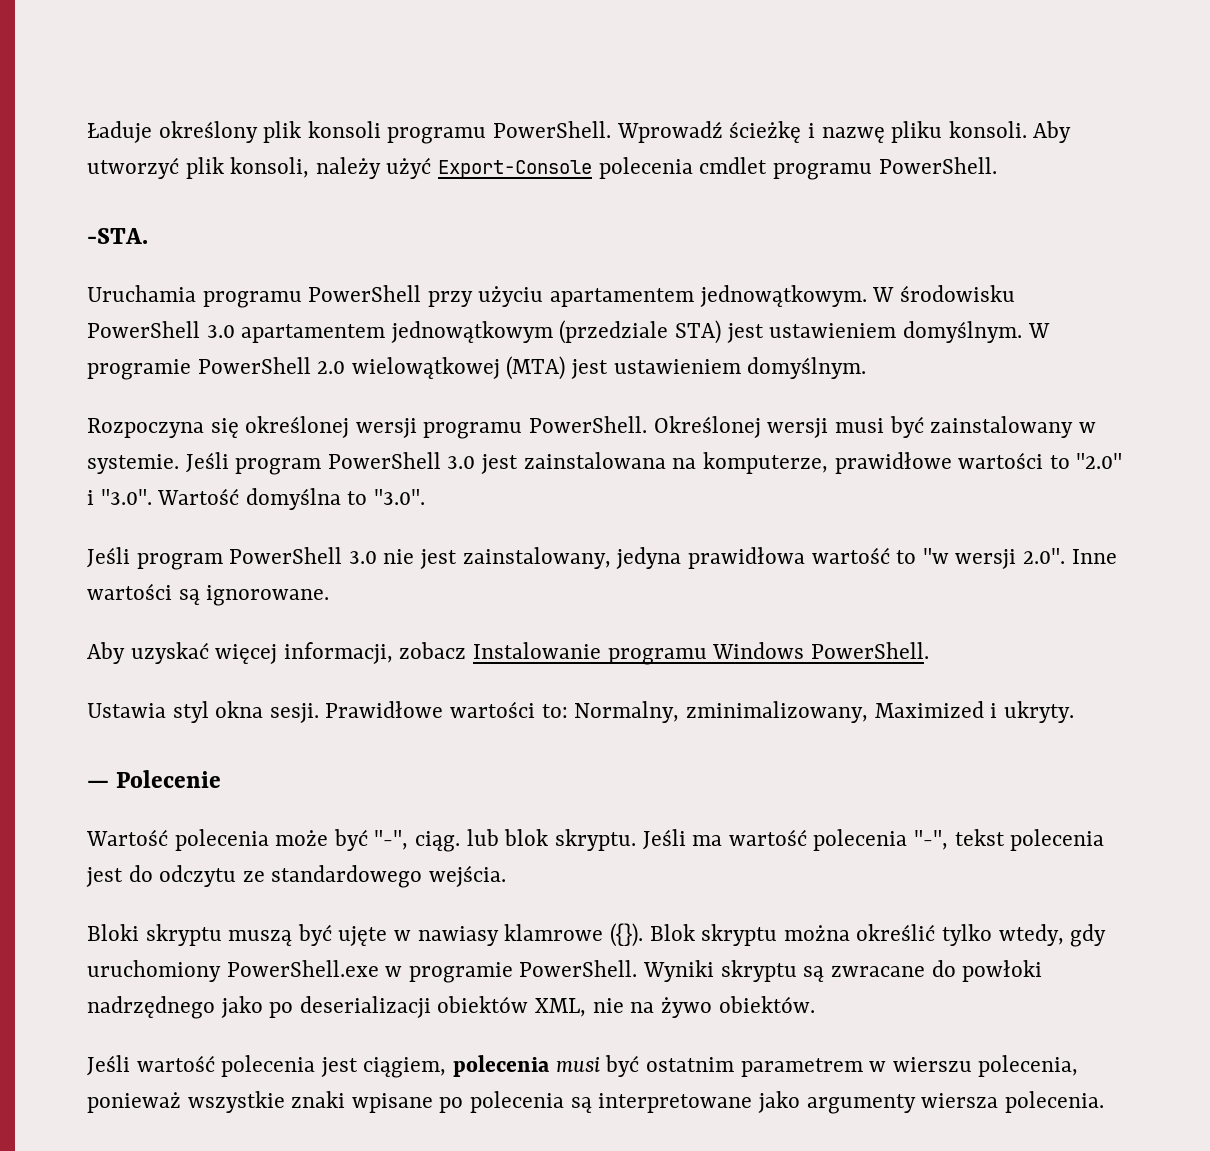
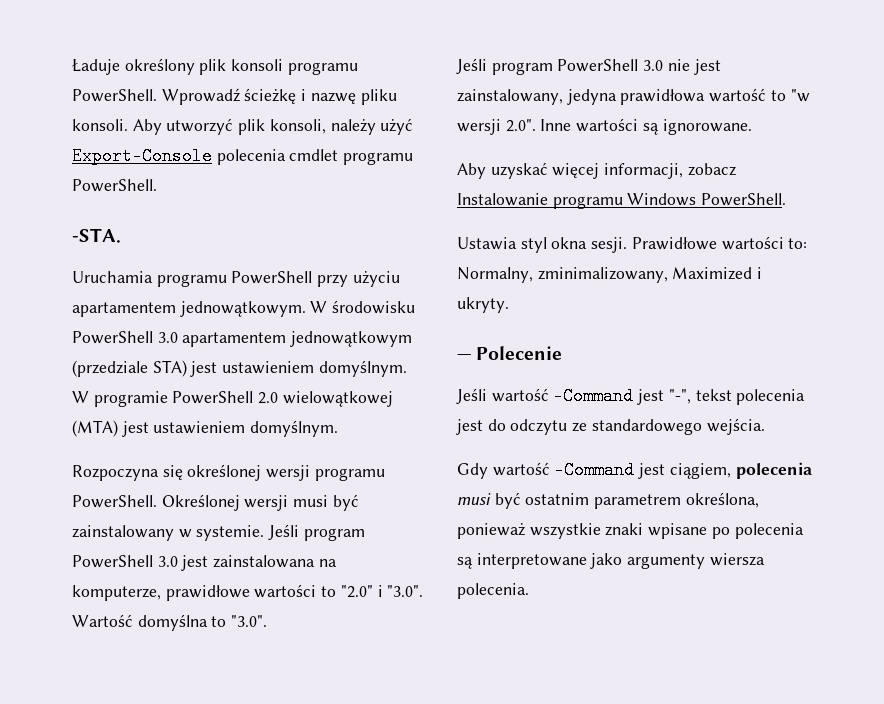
[86,829,908,852] Wartość polecenia może być "-", ciąg. lub blok skryptu. Jeśli ma wartość polecenia -> [456,387,665,405] Jeśli wartość -Command jest
[87,923,1107,947] [87,960,1043,983] [87,996,815,1019] [87,1055,316,1077] Bloki skryptu muszą być ujęte w nawiasy klamrowe ({}). Blok skryptu można określić tylko wtedy, gdy uruchomiony PowerShell.exe w programie PowerShell. Wyniki skryptu są zwracane do powłoki nadrzędnego jako po deserializacji obiektów XML, nie na żywo obiektów. // Jeśli wartość polecenia -> [457,461,635,479] Gdy wartość -Command
[869,1055,1079,1077] w wierszu polecenia, -> [685,492,759,508] określona,

